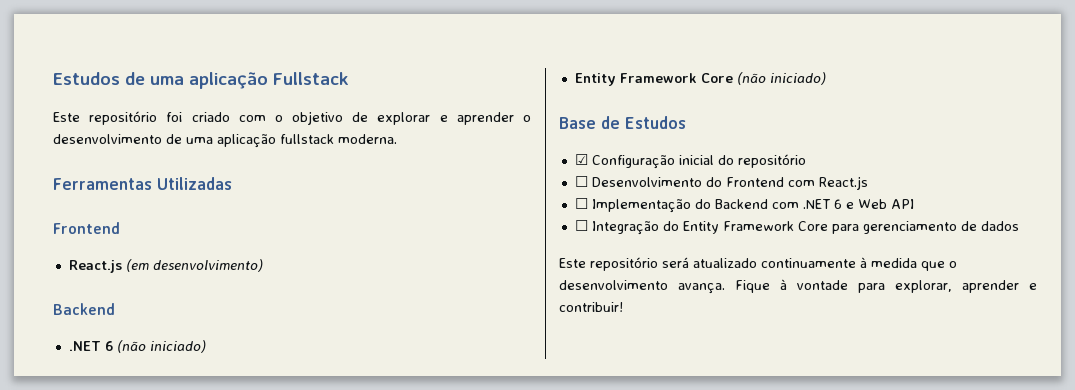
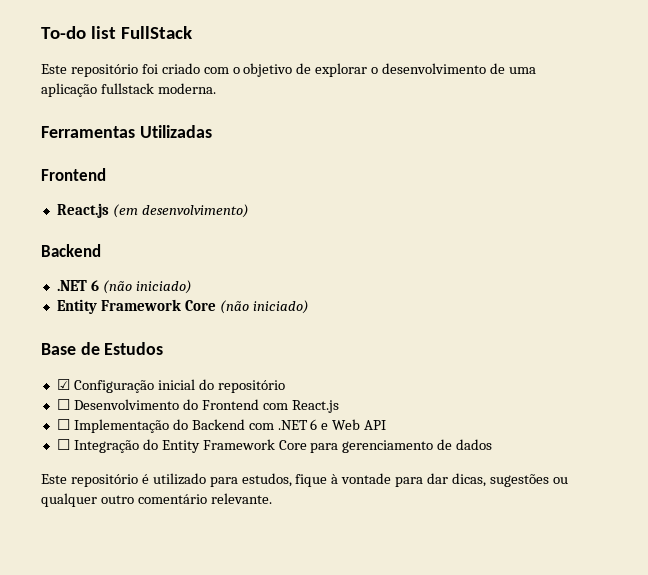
[53,72,349,89] Estudos de uma aplicação Fullstack -> [41,26,193,39] To-do list FullStack
[439,112,514,125] e aprender -> (368, 70) none
[662,257,957,271] [559,279,1037,294] [559,302,623,312] será atualizado continuamente à medida que o desenvolvimento avança. Fique à vontade para explorar, aprender e contribuir! -> [141,473,568,487] [41,493,272,507] é utilizado para estudos, fique à vontade para dar dicas, sugestões ou qualquer outro comentário relevante.

